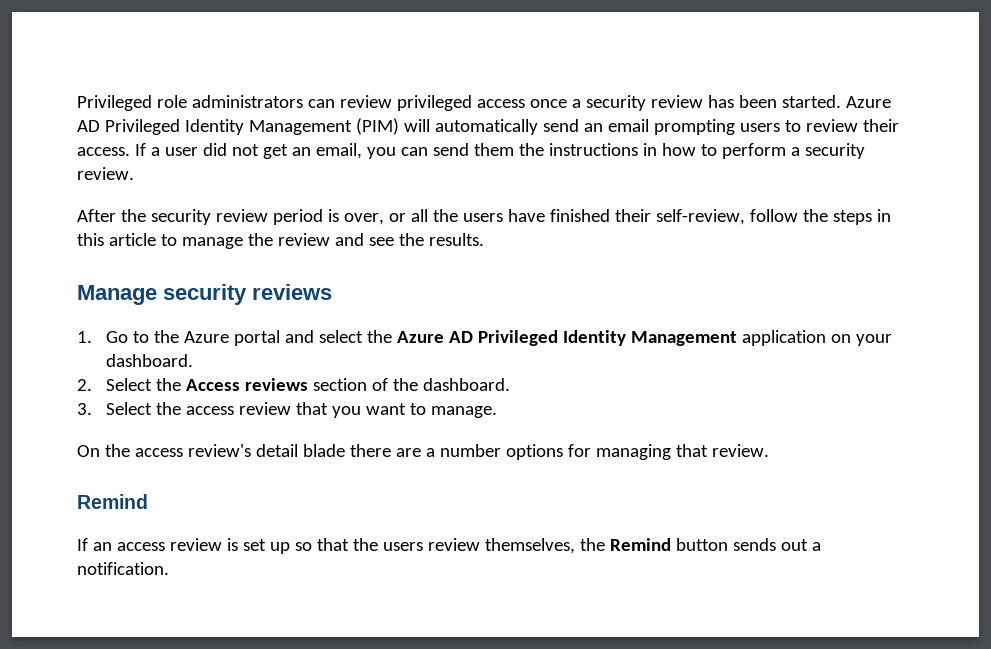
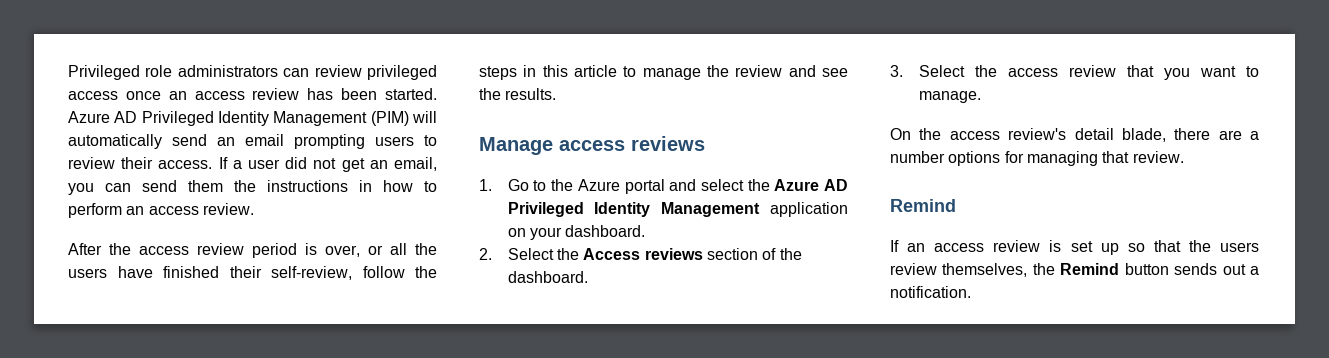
[571,95,646,111] a security -> [168,91,245,100] an access
[790,143,865,159] a security -> [126,206,199,215] an access
[150,209,211,225] security -> [139,246,189,255] access
[163,284,247,305] security -> [559,140,625,151] access
[302,444,345,457] blade -> [1121,128,1166,142] blade,

